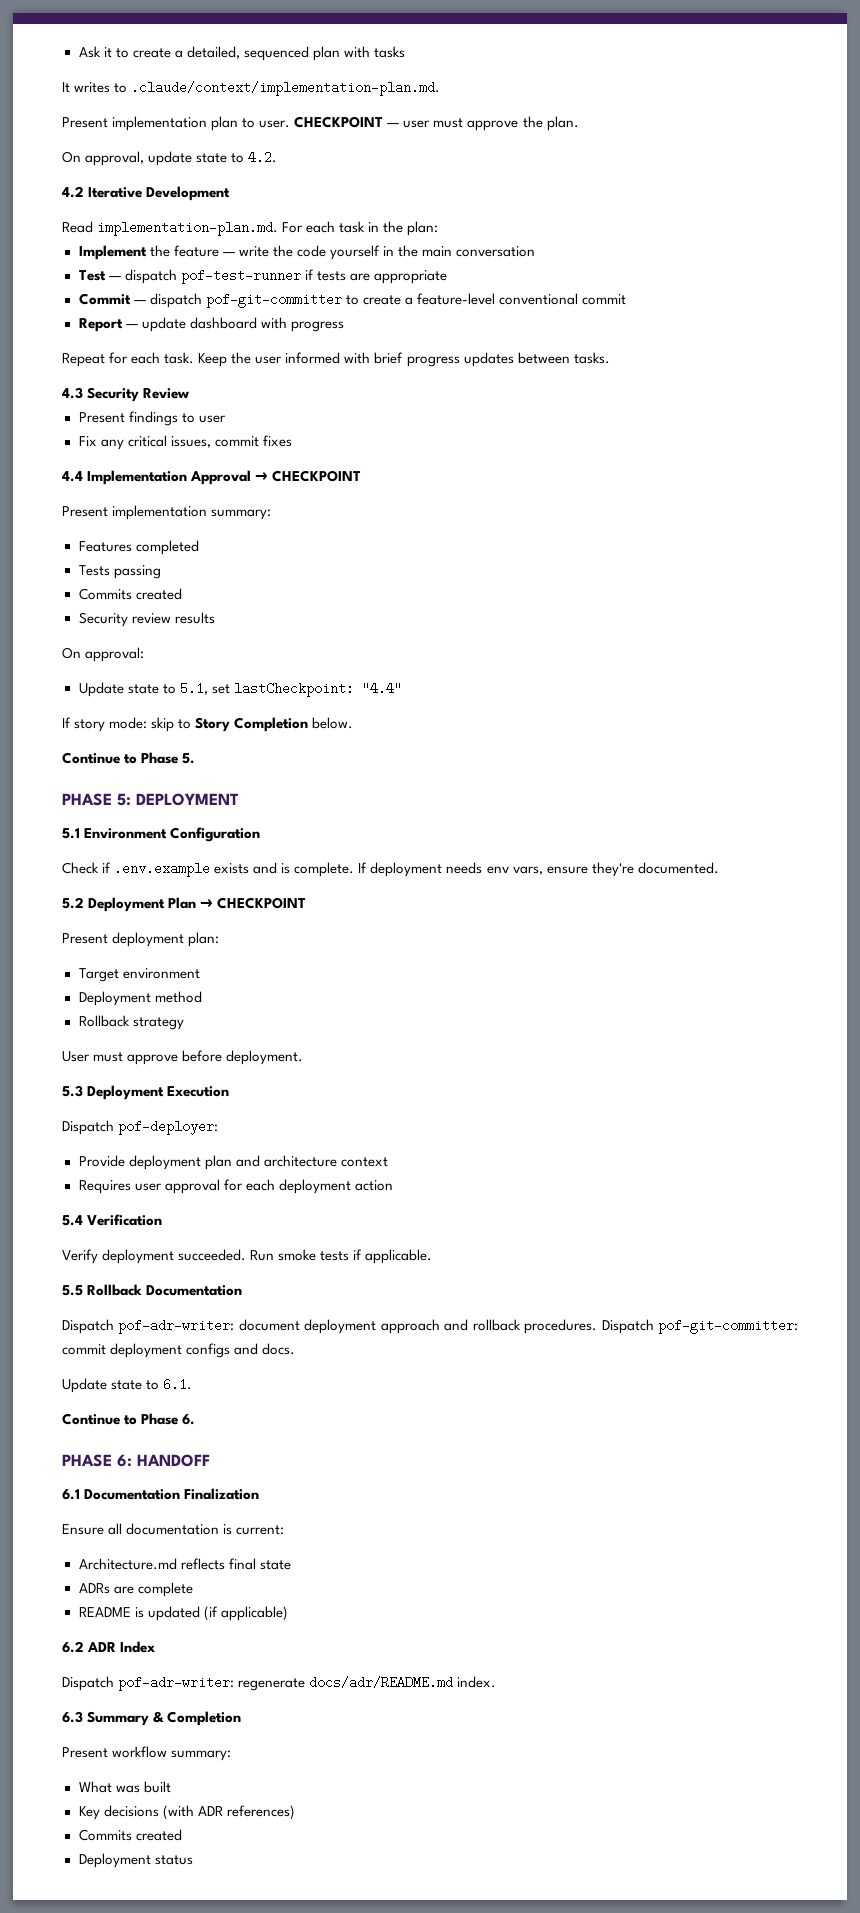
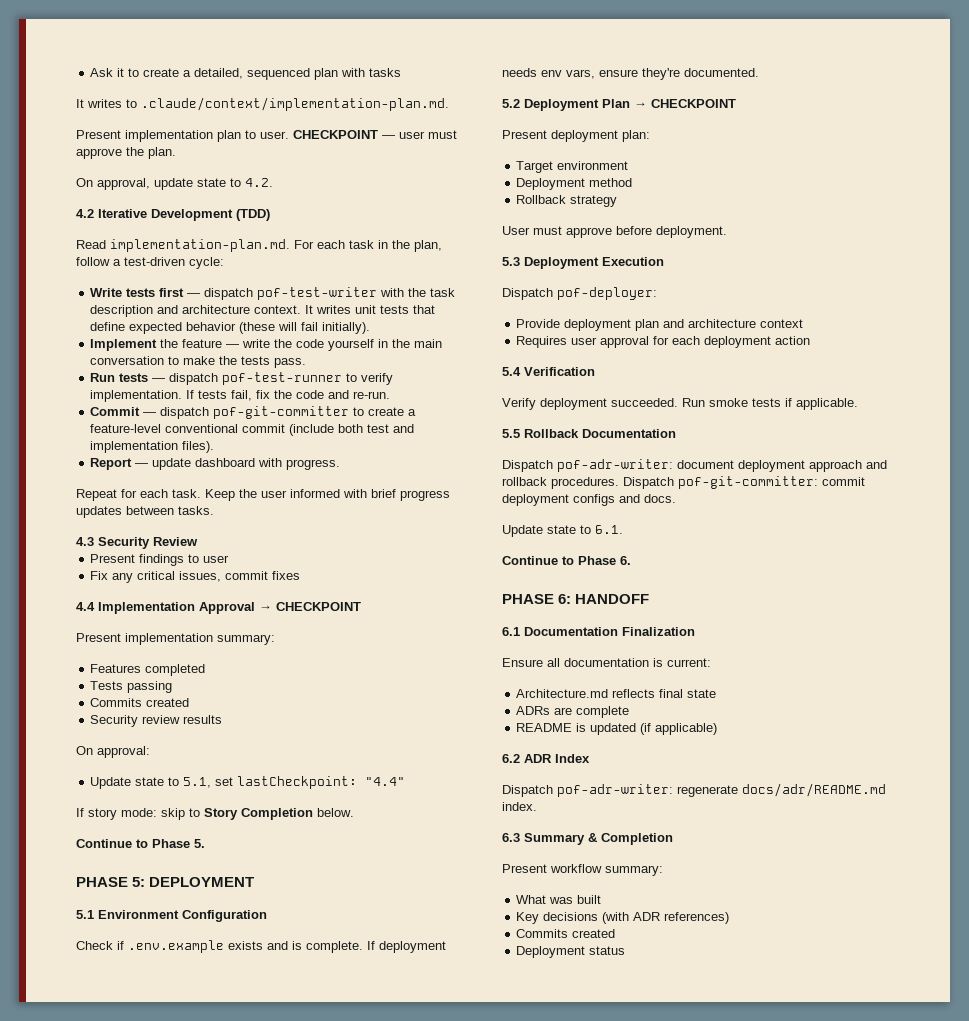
(231, 193) none -> [236,209,270,221] (TDD)
[407,221,439,236] plan: -> [414,240,442,252] [76,257,224,269] [90,287,456,300] [90,305,436,317] [90,322,371,334] plan, follow a test-driven cycle: // Write tests first — dispatch pof-test-writer with the task description and architecture context. It writes unit tests that define expected behavior (these will fail initially).
[78,269,447,284] // Test — dispatch pof-test-runner if tests are appropriate -> [168,356,307,368] [90,372,394,385] [90,390,391,402] to make the tests pass. // Run tests — dispatch pof-test-runner to verify implementation. If tests fail, fix the code and re-run.
(626, 299) none -> [289,424,415,436] [90,441,215,453] (include both test and implementation files).
[290,321,344,332] progress -> [286,459,341,470] progress.

